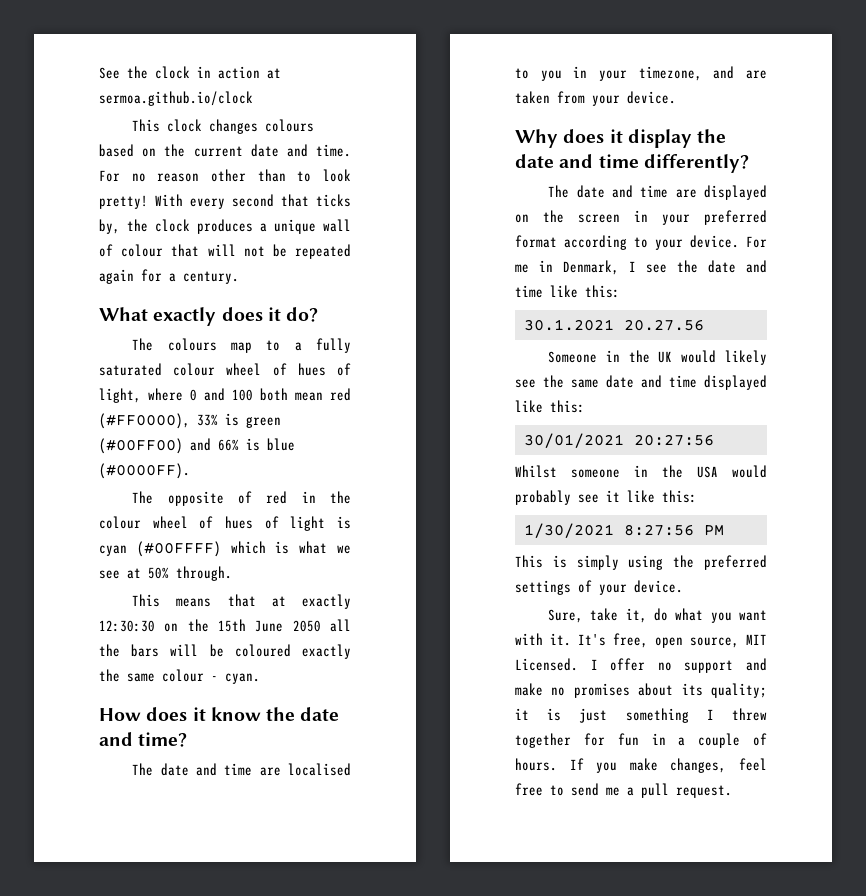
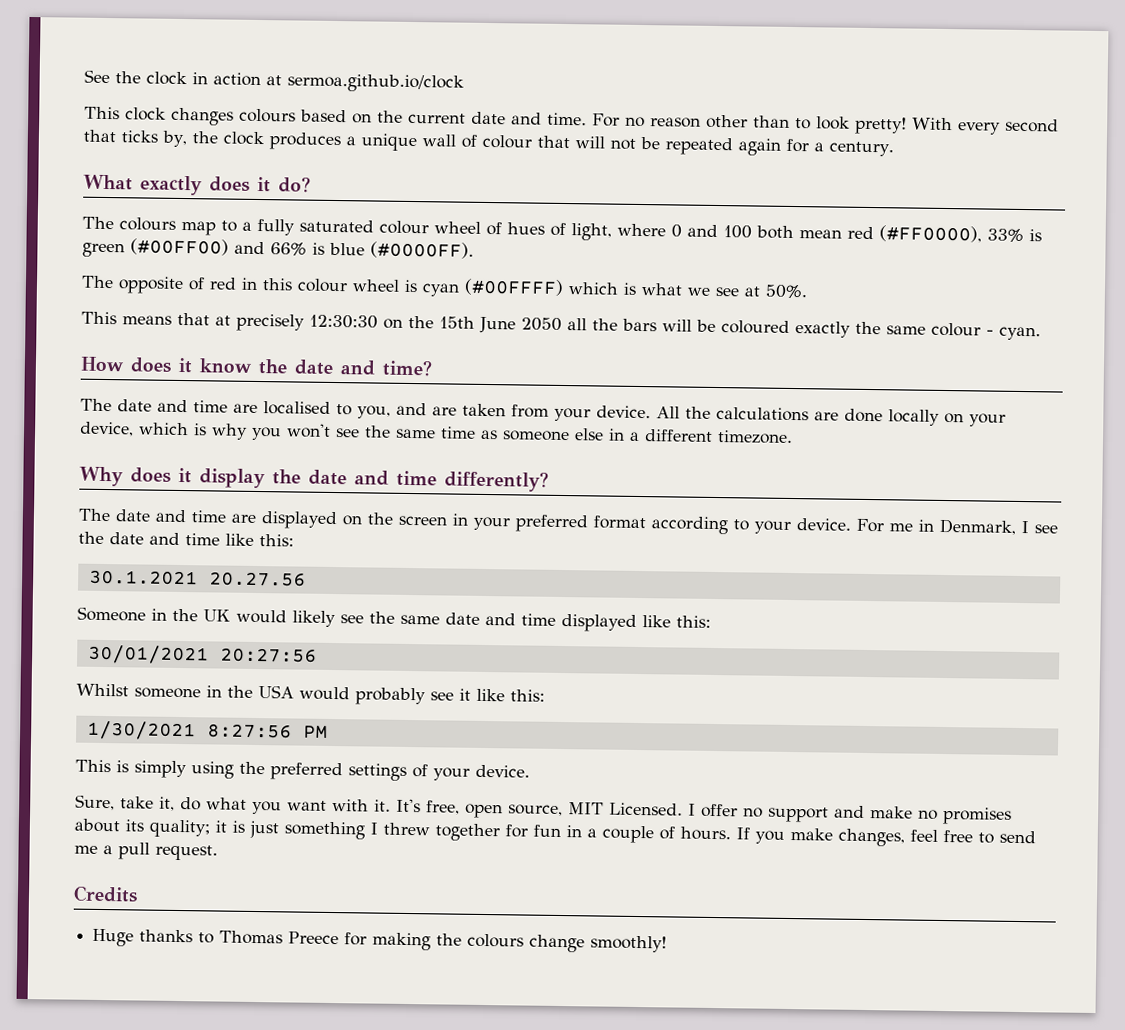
[330,491,351,504] [99,516,326,531] the colour wheel of hues of light -> [262,278,400,293] this colour wheel
[148,566,232,581] 50% through. -> [765,284,808,299] 50%.
[302,594,351,609] exactly -> [236,313,305,332] precisely
[540,66,702,81] you in your timezone, -> [357,405,391,419] you,
(676, 97) none -> [656,406,1006,427] [79,421,793,444] All the calculations are done locally on your device, which is why you won't see the same time as someone else in a different timezone.
(732, 791) none -> [73,885,138,903] [92,928,668,953] // Credits // Huge thanks to Thomas Preece for making the colours change smoothly!

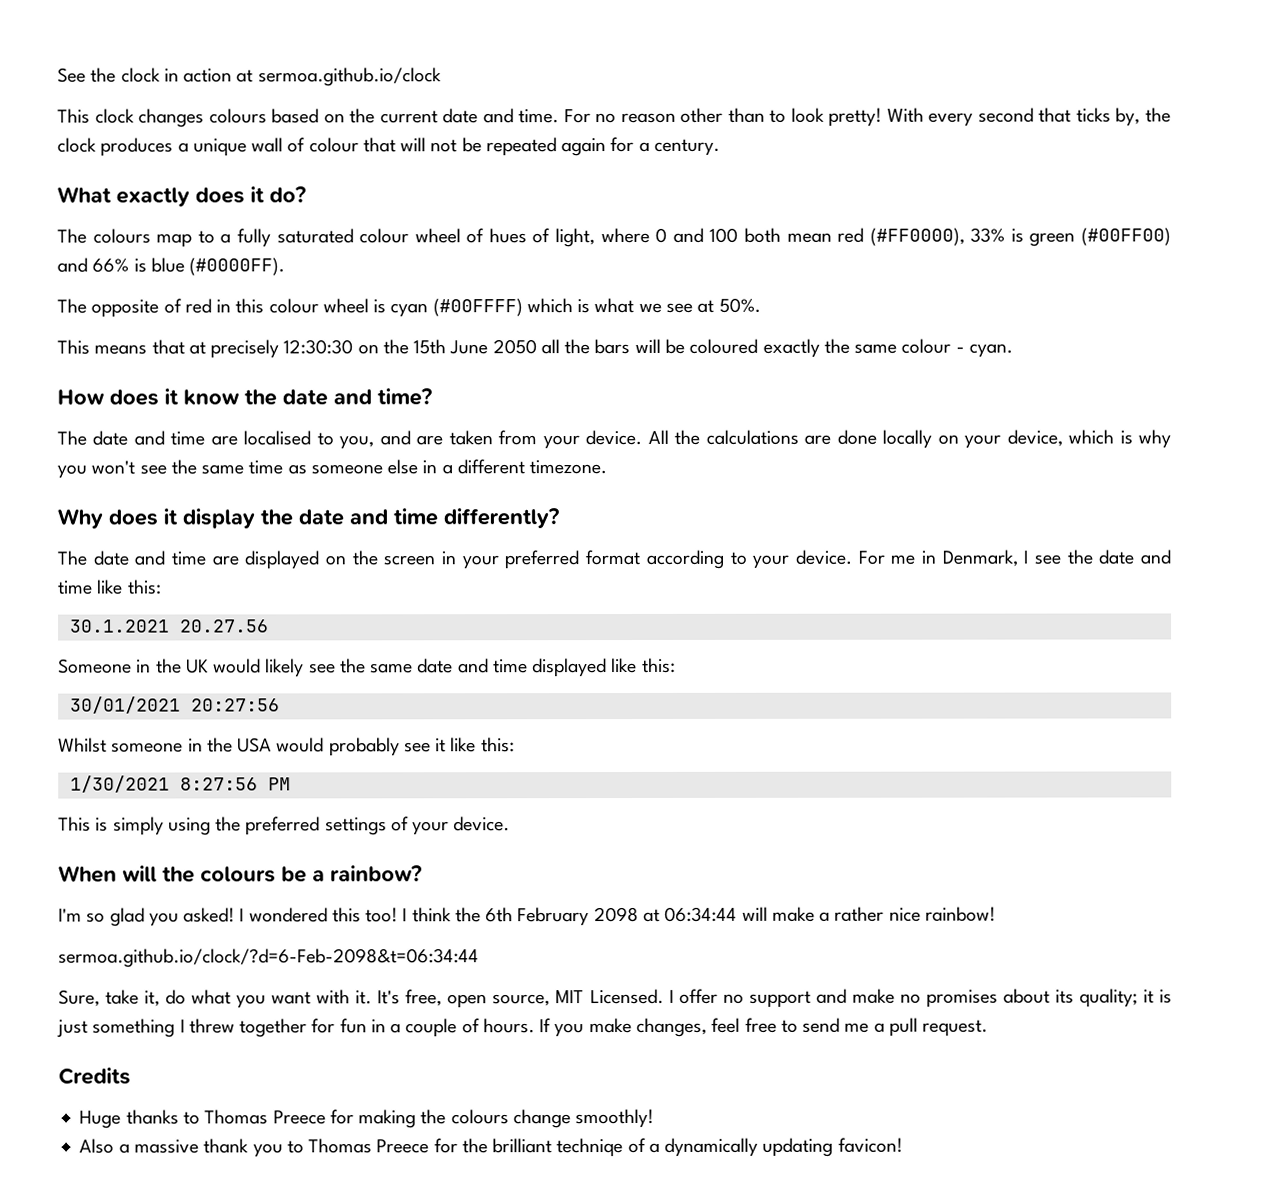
(530, 771) none -> [58,865,422,883] [58,906,996,927] [58,948,479,968] // When will the colours be a rainbow? // I'm so glad you asked! I wondered this too! I think the 6th February 2098 at 06:34:44 will make a rather nice rainbow! // sermoa.github.io/clock/?d=6-Feb-2098&t=06:34:44
(668, 944) none -> [79,1137,903,1158] // Also a massive thank you to Thomas Preece for the brilliant techniqe of a dynamically updating favicon!

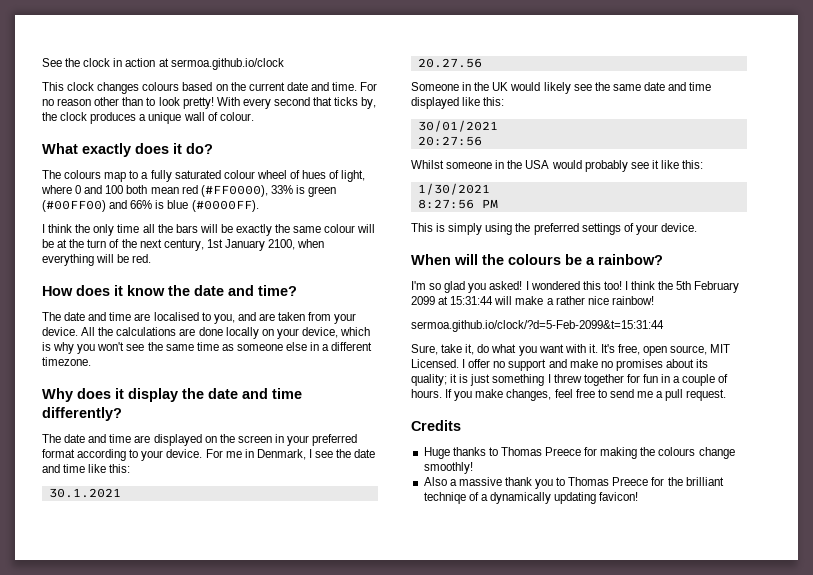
[308,136,720,157] colour that will not be repeated again for a century. -> [219,112,254,121] colour.
[57,297,761,318] [57,339,537,359] The opposite of red in this colour wheel is cyan (#00FFFF) which is what we see at 50%. // This means that at precisely 12:30:30 on the 15th June 2050 -> [42,224,140,236] I think the only time
[689,338,759,354] coloured -> (233, 228) none
[955,343,1013,358] - cyan. -> [357,224,376,233] [42,239,325,251] [42,254,152,266] will be at the turn of the next century, 1st January 2100, when everything will be red.
(170, 626) none -> (121, 493) //
(181, 705) none -> (498, 126) //
(170, 784) none -> (490, 189) //
[485,906,738,927] 6th February 2098 at 06:34:44 -> [676,281,740,293] [411,296,494,305] 5th February 2099 at 15:31:44
[58,948,479,968] sermoa.github.io/clock/?d=6-Feb-2098&t=06:34:44 -> [411,320,664,332] sermoa.github.io/clock/?d=5-Feb-2099&t=15:31:44

